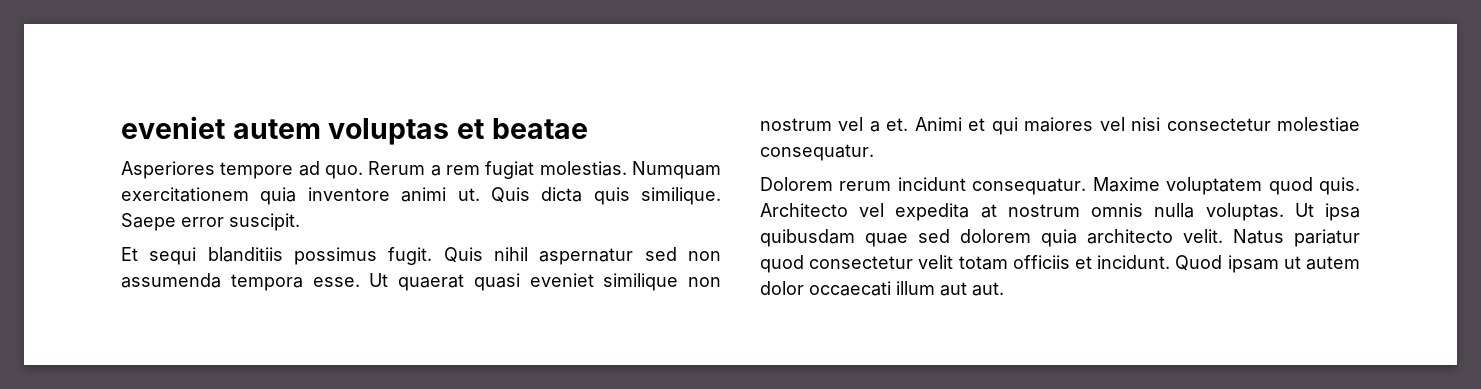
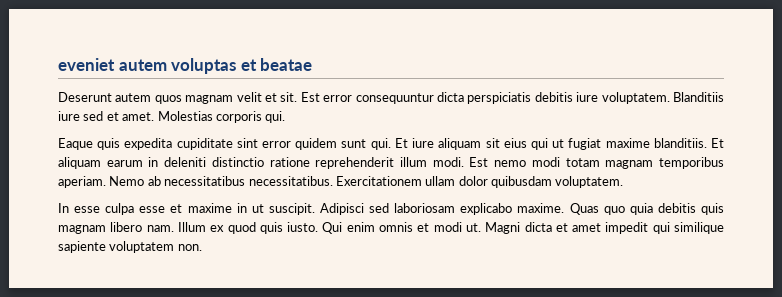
[121,161,721,179] [121,187,721,205] [121,213,300,231] [121,247,721,265] [121,273,721,291] [760,117,1360,135] [760,144,874,161] [760,177,1360,195] [760,203,1360,221] [760,229,1360,247] [760,255,1360,273] [760,281,1004,296] Asperiores tempore ad quo. Rerum a rem fugiat molestias. Numquam exercitationem quia inventore animi ut. Quis dicta quis similique. Saepe error suscipit. // Et sequi blanditiis possimus fugit. Quis nihil aspernatur sed non assumenda tempora esse. Ut quaerat quasi eveniet similique non nostrum vel a et. Animi et qui maiores vel nisi consectetur molestiae consequatur. // Dolorem rerum incidunt consequatur. Maxime voluptatem quod quis. Architecto vel expedita at nostrum omnis nulla voluptas. Ut ipsa quibusdam quae sed dolorem quia architecto velit. Natus pariatur quod consectetur velit totam officiis et incidunt. Quod ipsam ut autem dolor occaecati illum aut aut. -> [58,92,724,104] [58,111,286,123] [58,138,725,150] [58,157,724,169] [58,176,624,188] [58,203,724,215] [58,222,724,234] [58,241,202,253] Deserunt autem quos magnam velit et sit. Est error consequuntur dicta perspiciatis debitis iure voluptatem. Blanditiis iure sed et amet. Molestias corporis qui. // Eaque quis expedita cupiditate sint error quidem sunt qui. Et iure aliquam sit eius qui ut fugiat maxime blanditiis. Et aliquam earum in deleniti distinctio ratione reprehenderit illum modi. Est nemo modi totam magnam temporibus aperiam. Nemo ab necessitatibus necessitatibus. Exercitationem ullam dolor quibusdam voluptatem. // In esse culpa esse et maxime in ut suscipit. Adipisci sed laboriosam explicabo maxime. Quas quo quia debitis quis magnam libero nam. Illum ex quod quis iusto. Qui enim omnis et modi ut. Magni dicta et amet impedit qui similique sapiente voluptatem non.

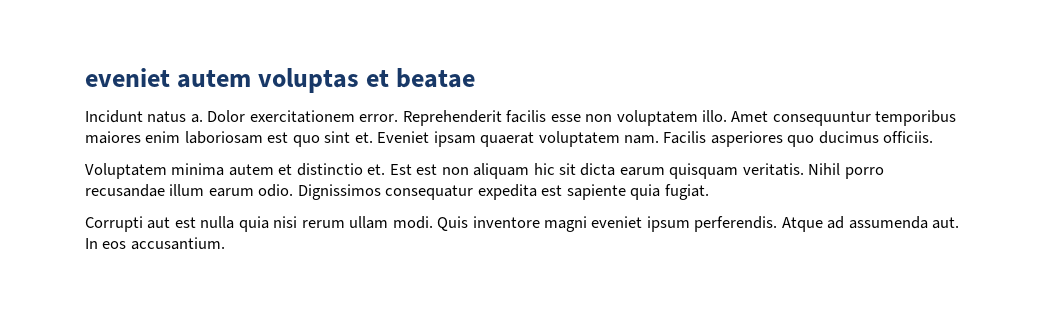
[58,92,724,104] [58,111,286,123] [58,138,725,150] [58,157,724,169] [58,176,624,188] [58,203,724,215] [58,222,724,234] [58,241,202,253] Deserunt autem quos magnam velit et sit. Est error consequuntur dicta perspiciatis debitis iure voluptatem. Blanditiis iure sed et amet. Molestias corporis qui. // Eaque quis expedita cupiditate sint error quidem sunt qui. Et iure aliquam sit eius qui ut fugiat maxime blanditiis. Et aliquam earum in deleniti distinctio ratione reprehenderit illum modi. Est nemo modi totam magnam temporibus aperiam. Nemo ab necessitatibus necessitatibus. Exercitationem ullam dolor quibusdam voluptatem. // In esse culpa esse et maxime in ut suscipit. Adipisci sed laboriosam explicabo maxime. Quas quo quia debitis quis magnam libero nam. Illum ex quod quis iusto. Qui enim omnis et modi ut. Magni dicta et amet impedit qui similique sapiente voluptatem non. -> [85,110,957,126] [85,131,934,147] [85,163,884,179] [85,184,709,200] [85,216,960,232] [85,237,225,250] Incidunt natus a. Dolor exercitationem error. Reprehenderit facilis esse non voluptatem illo. Amet consequuntur temporibus maiores enim laboriosam est quo sint et. Eveniet ipsam quaerat voluptatem nam. Facilis asperiores quo ducimus officiis. // Voluptatem minima autem et distinctio et. Est est non aliquam hic sit dicta earum quisquam veritatis. Nihil porro recusandae illum earum odio. Dignissimos consequatur expedita est sapiente quia fugiat. // Corrupti aut est nulla quia nisi rerum ullam modi. Quis inventore magni eveniet ipsum perferendis. Atque ad assumenda aut. In eos accusantium.

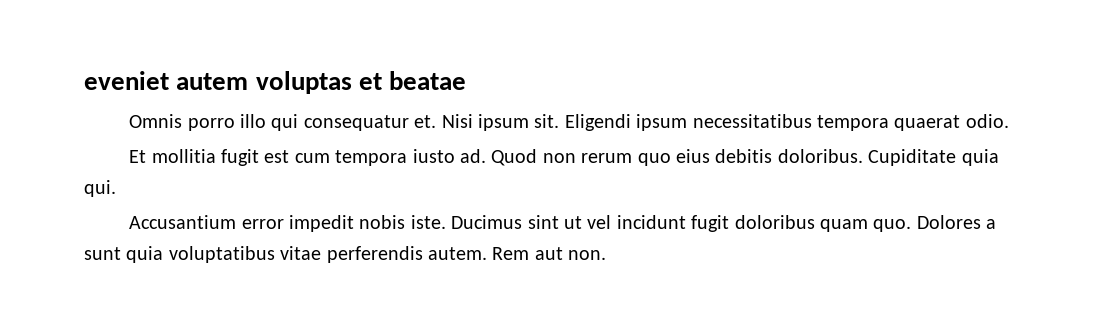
[85,110,957,126] [85,131,934,147] [85,163,884,179] [85,184,709,200] [85,216,960,232] [85,237,225,250] Incidunt natus a. Dolor exercitationem error. Reprehenderit facilis esse non voluptatem illo. Amet consequuntur temporibus maiores enim laboriosam est quo sint et. Eveniet ipsam quaerat voluptatem nam. Facilis asperiores quo ducimus officiis. // Voluptatem minima autem et distinctio et. Est est non aliquam hic sit dicta earum quisquam veritatis. Nihil porro recusandae illum earum odio. Dignissimos consequatur expedita est sapiente quia fugiat. // Corrupti aut est nulla quia nisi rerum ullam modi. Quis inventore magni eveniet ipsum perferendis. Atque ad assumenda aut. In eos accusantium. -> [129,114,1009,131] [129,149,999,166] [84,180,116,197] [129,215,997,232] [84,246,607,263] Omnis porro illo qui consequatur et. Nisi ipsum sit. Eligendi ipsum necessitatibus tempora quaerat odio. // Et mollitia fugit est cum tempora iusto ad. Quod non rerum quo eius debitis doloribus. Cupiditate quia qui. // Accusantium error impedit nobis iste. Ducimus sint ut vel incidunt fugit doloribus quam quo. Dolores a sunt quia voluptatibus vitae perferendis autem. Rem aut non.

